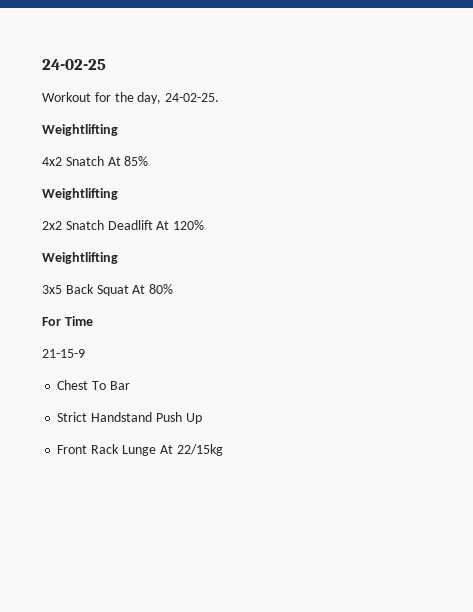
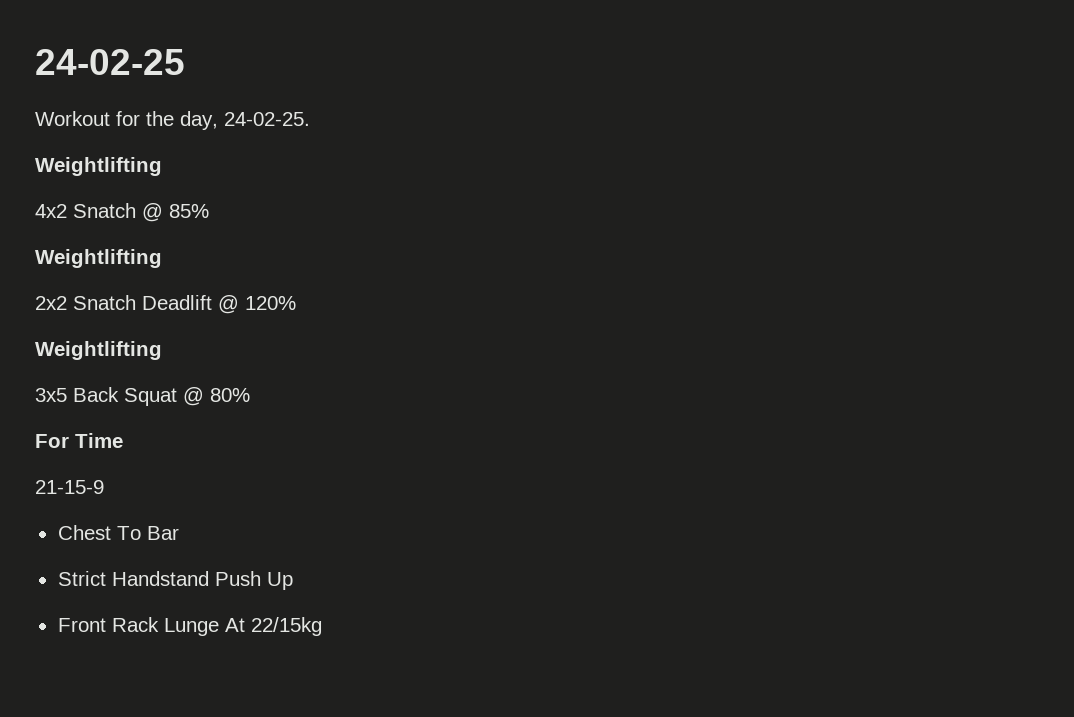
[107,157,121,166] At -> [142,203,163,222] @
[156,221,170,230] At -> [218,295,239,314] @
[132,285,146,294] At -> [183,387,204,406] @

